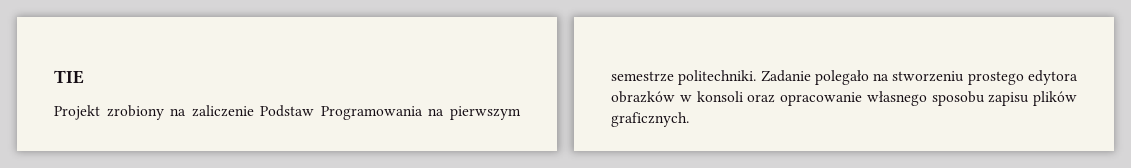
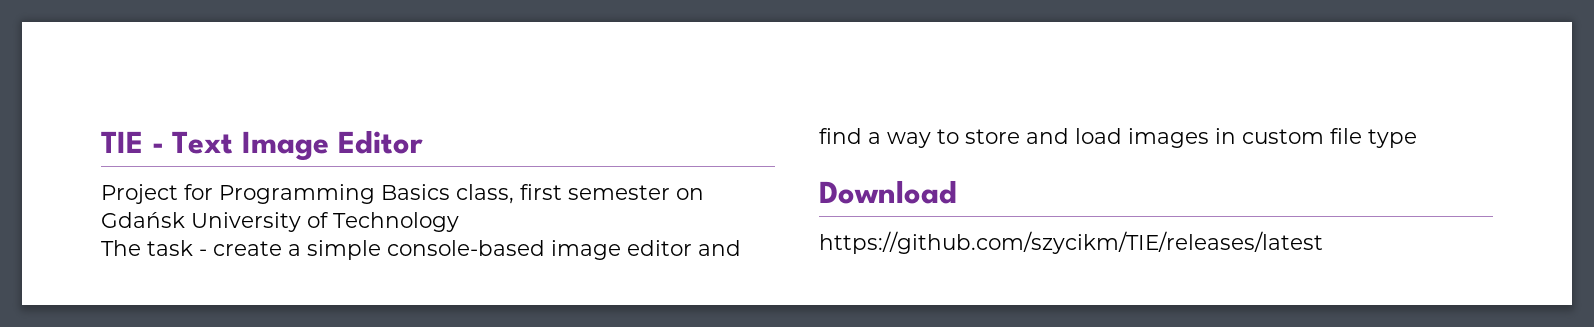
[54,105,521,120] [611,70,1078,85] [611,91,1077,106] [611,112,689,127] // Projekt zrobiony na zaliczenie Podstaw Programowania na pierwszym semestrze politechniki. Zadanie polegało na stworzeniu prostego edytora obrazków w konsoli oraz opracowanie własnego sposobu zapisu plików graficznych. -> [151,130,423,161] [101,184,704,204] [101,212,459,232] [101,240,741,260] [819,128,1417,148] [819,180,957,204] [819,231,1323,254] - Text Image Editor // Project for Programming Basics class, first semester on Gdańsk University of Technology // The task - create a simple console-based image editor and find a way to store and load images in custom file type // Download // https://github.com/szycikm/TIE/releases/latest

